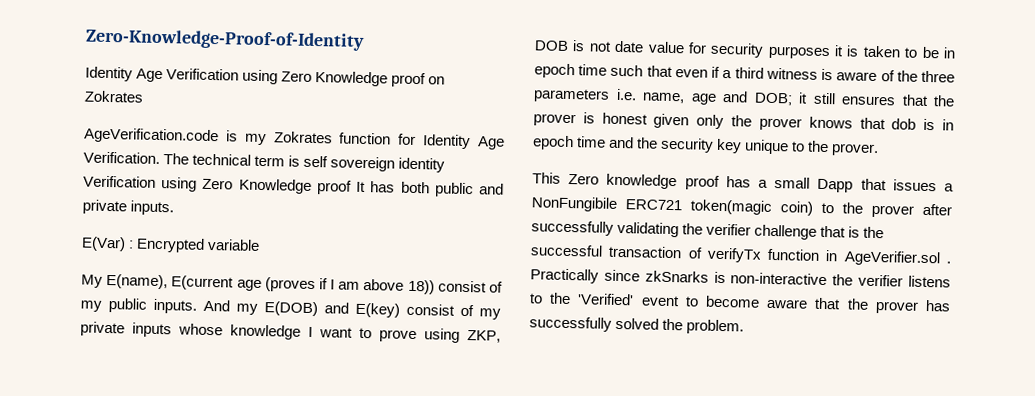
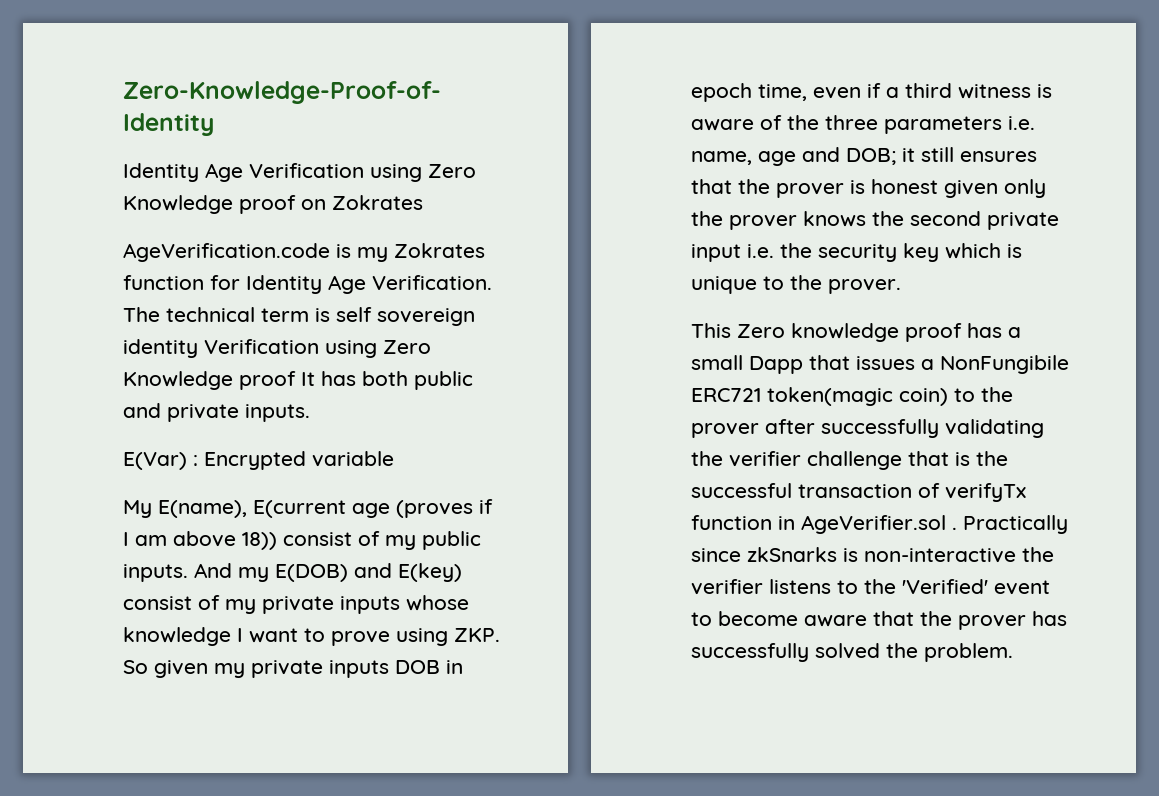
[467,330,501,343] [534,40,956,60] [534,63,673,79] ZKP, DOB is not date value for security purposes it is taken to be in epoch time such that -> [454,628,500,642] [123,660,463,678] [691,83,807,102] ZKP. So given my private inputs DOB in epoch time,
[859,117,954,131] [532,135,635,151] that dob is in epoch time and -> [872,211,1059,230] [691,244,774,262] the second private input i.e.
(743, 146) none -> [945,243,1022,259] which is

